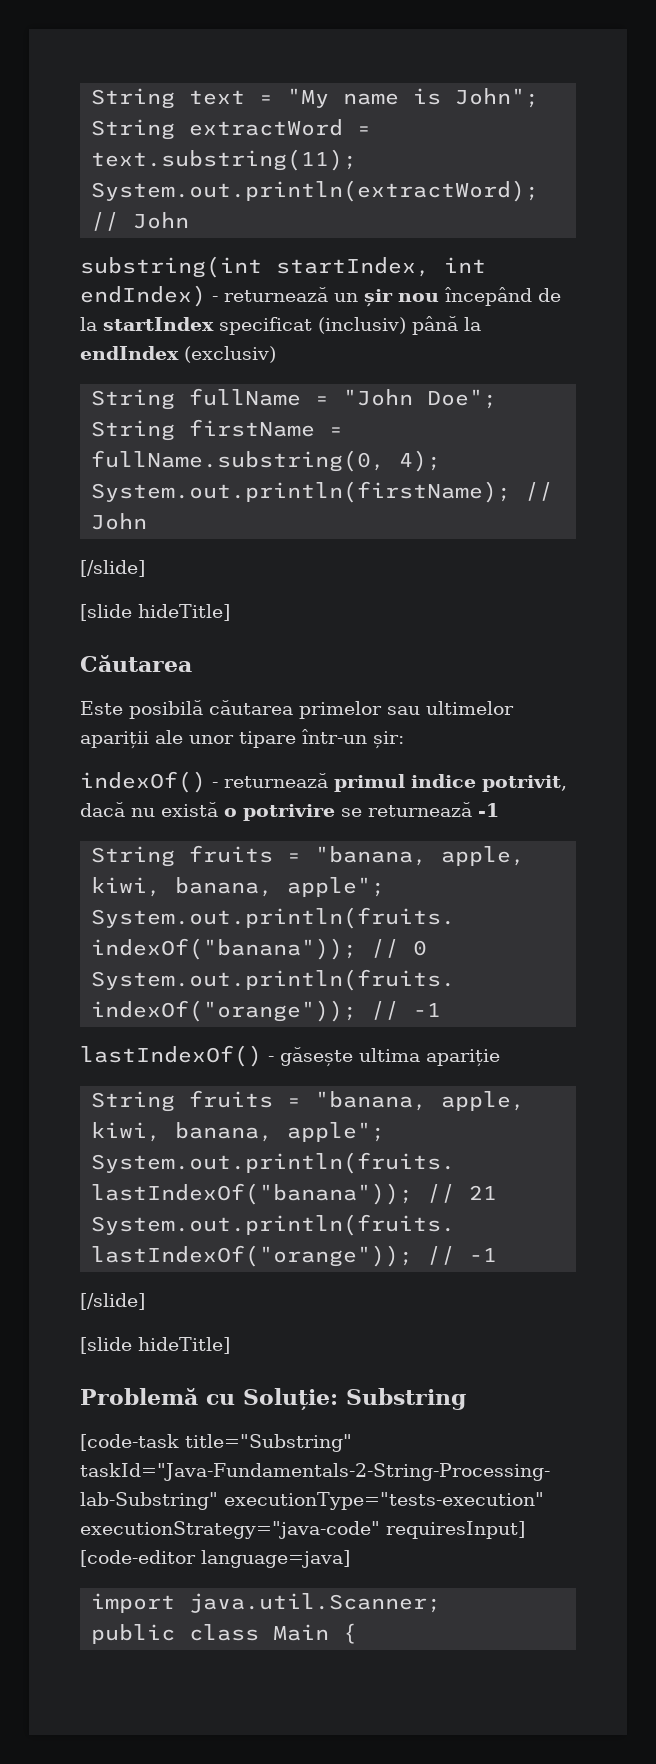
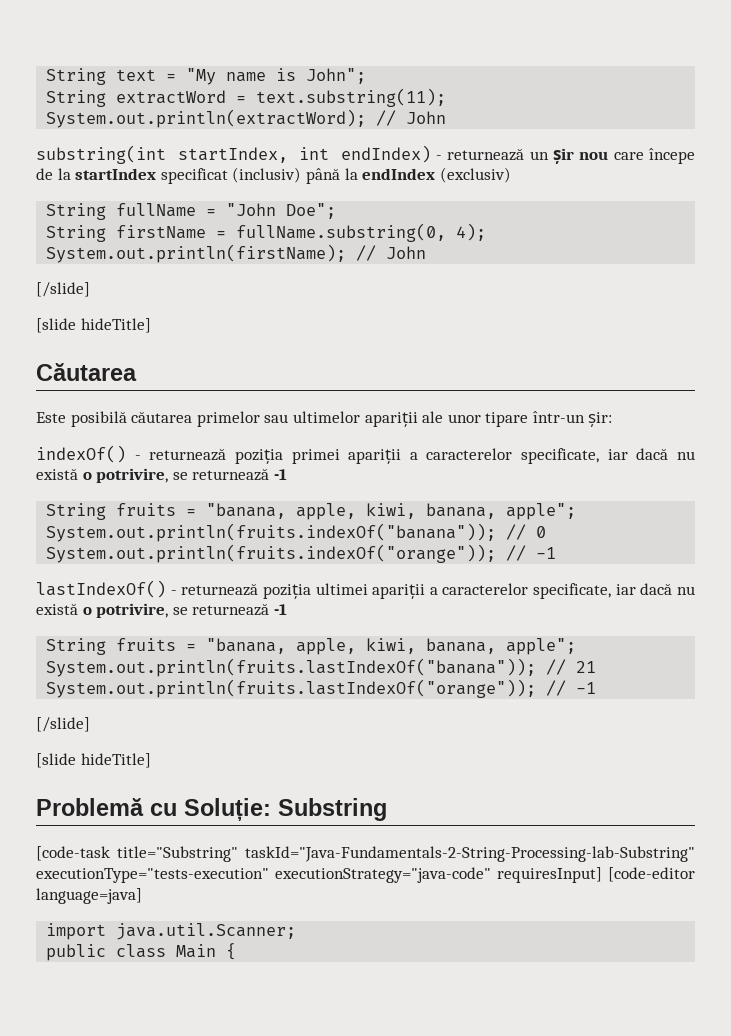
[445,287,532,306] începând -> [613,148,696,164] care începe
[334,774,567,792] [80,802,335,821] primul indice potrivit, dacă nu există o potrivire -> [234,448,695,464] [36,468,169,483] poziția primei apariții a caracterelor specificate, iar dacă nu există o potrivire,
[280,1047,500,1067] găsește ultima apariție -> [181,583,695,599] [36,603,287,618] returnează poziția ultimei apariții a caracterelor specificate, iar dacă nu există o potrivire, se returnează -1

